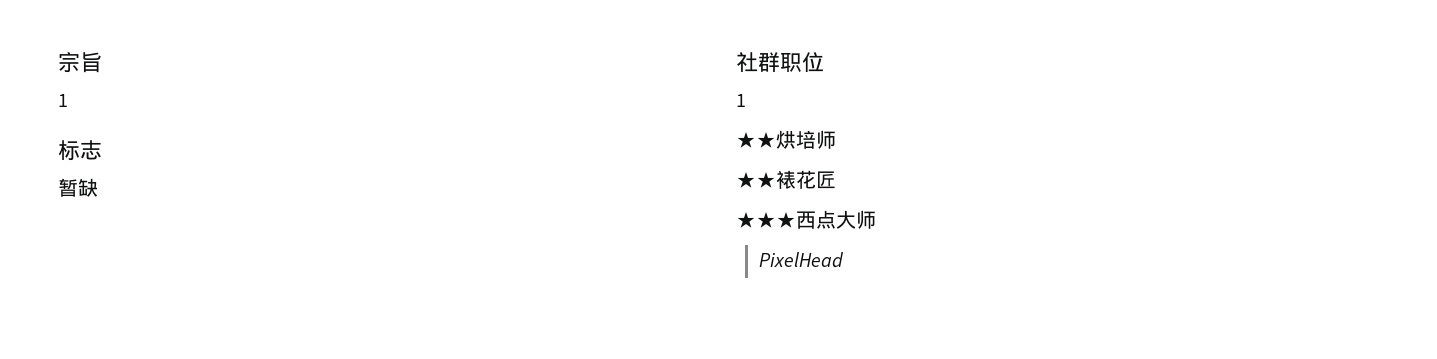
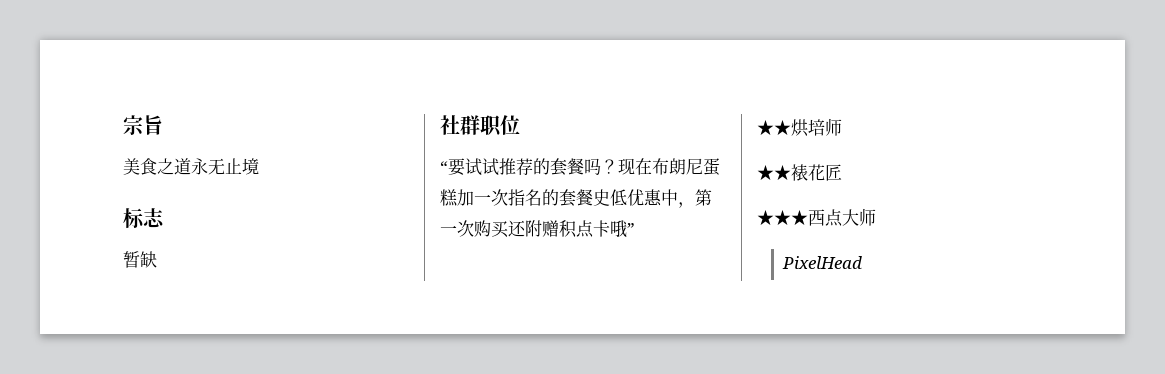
[58,94,68,107] 1 -> [123,158,259,175] 美食之道永无止境
[736,94,746,107] 1 -> [440,158,720,176] [440,189,712,208] [440,220,635,238] “要试试推荐的套餐吗？现在布朗尼蛋糕加一次指名的套餐史低优惠中，第一次购买还附赠积点卡哦”

